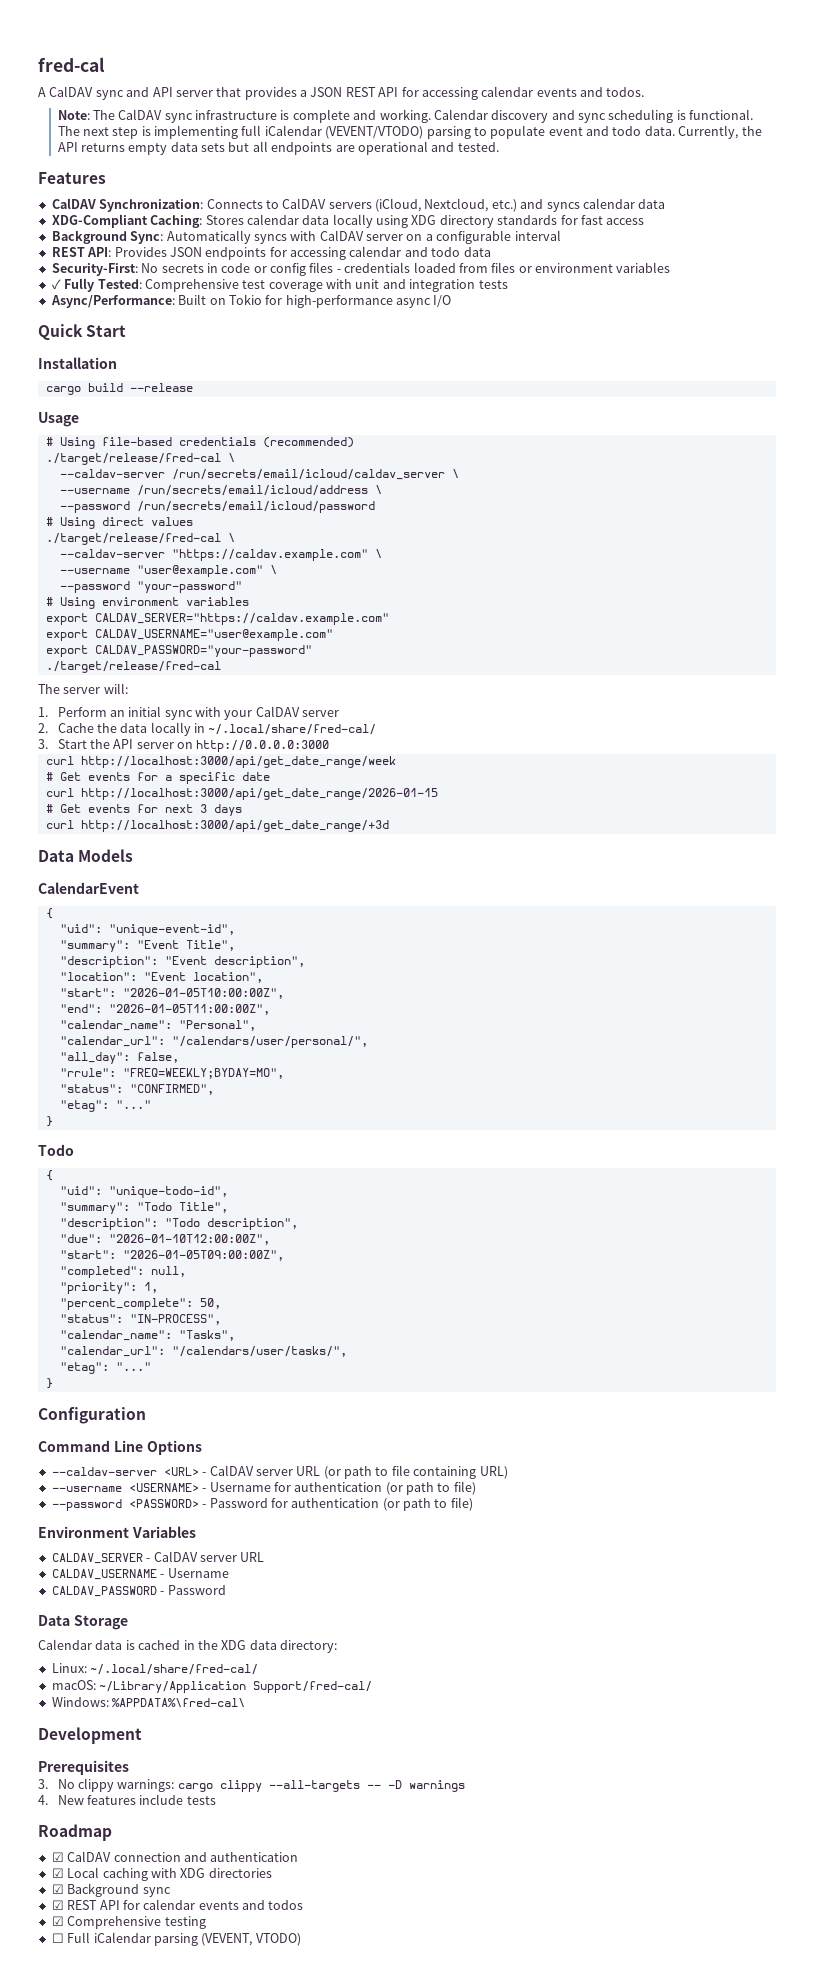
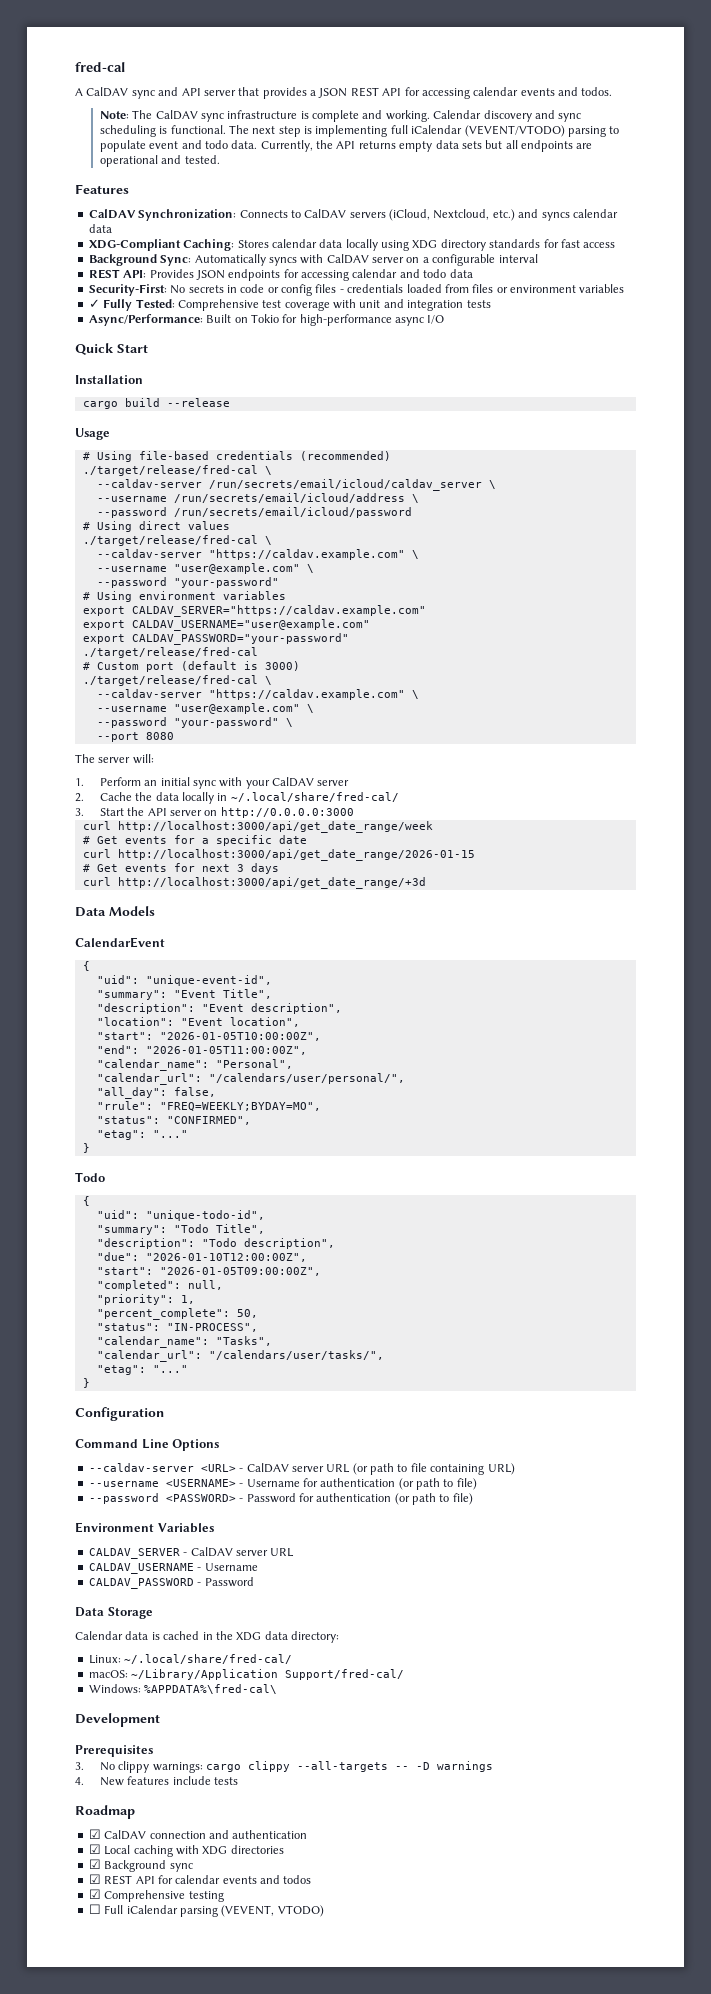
(221, 667) none -> [82,661,300,672] [82,675,272,686] [96,689,419,700] [96,703,314,714] [96,717,293,728] [96,732,174,742] // # Custom port (default is 3000) // ./target/release/fred-cal \ // --caldav-server "https://caldav.example.com" \ // --username "user@example.com" \ // --password "your-password" \ // --port 8080

